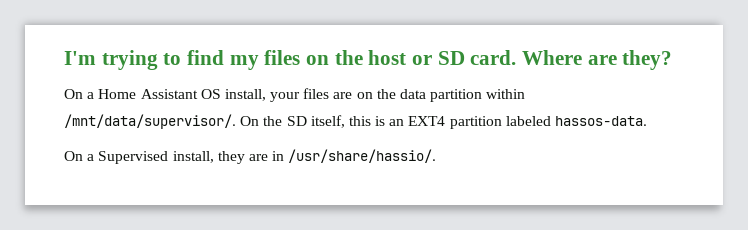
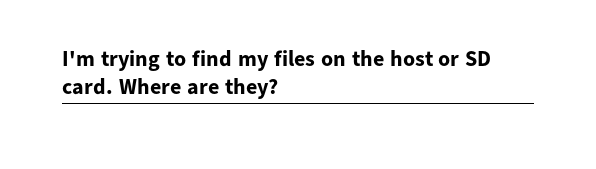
[64,88,526,102] [64,114,648,129] [64,149,437,164] // On a Home Assistant OS install, your files are on the data partition within /mnt/data/supervisor/. On the SD itself, this is an EXT4 partition labeled hassos-data. // On a Supervised install, they are in /usr/share/hassio/. -> (278, 88) none

